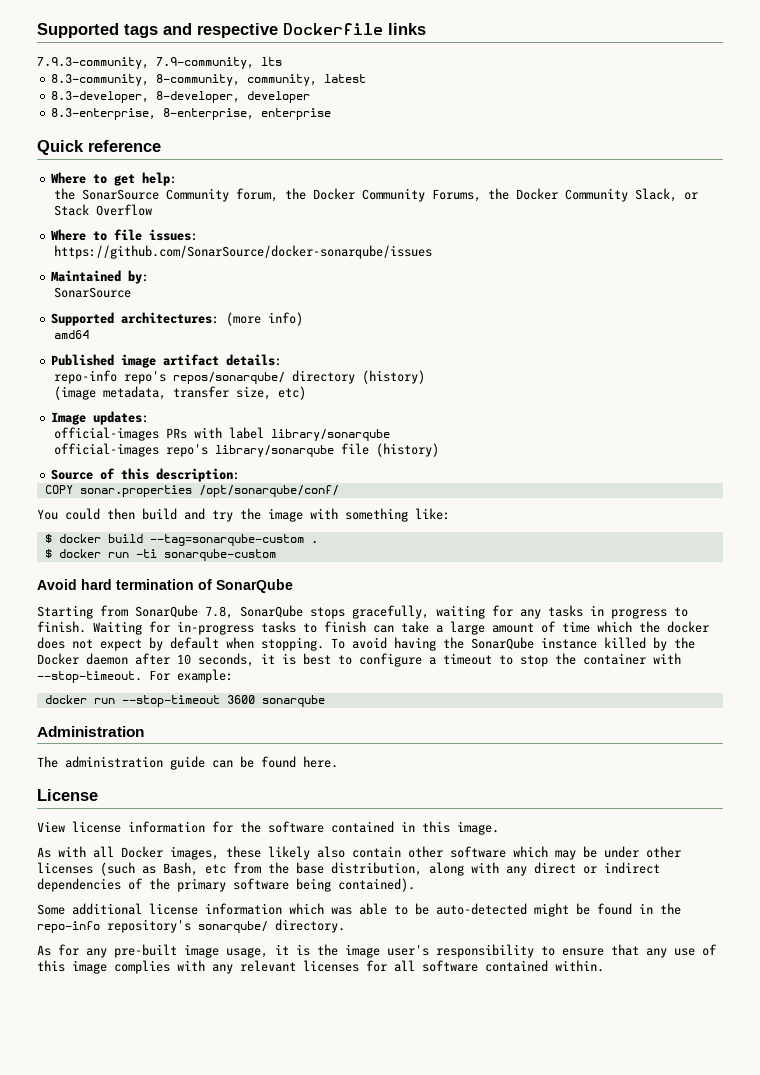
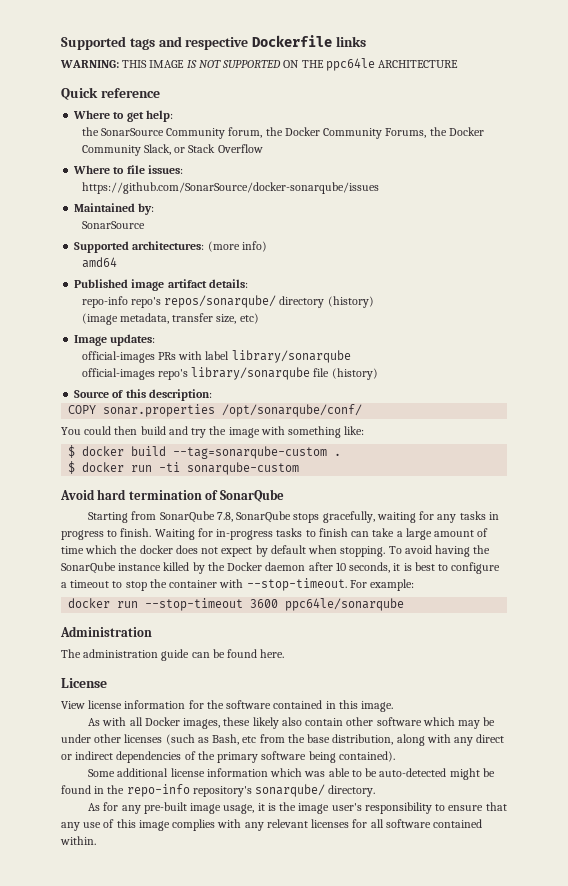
[37,57,282,69] [51,74,367,86] [51,91,311,103] [51,108,332,120] 7.9.3-community, 7.9-community, lts // 8.3-community, 8-community, community, latest // 8.3-developer, 8-developer, developer // 8.3-enterprise, 8-enterprise, enterprise -> [60,58,459,71] WARNING: THIS IMAGE IS NOT SUPPORTED ON THE ppc64le ARCHITECTURE
[261,695,325,707] sonarqube -> [285,598,405,611] ppc64le/sonarqube

